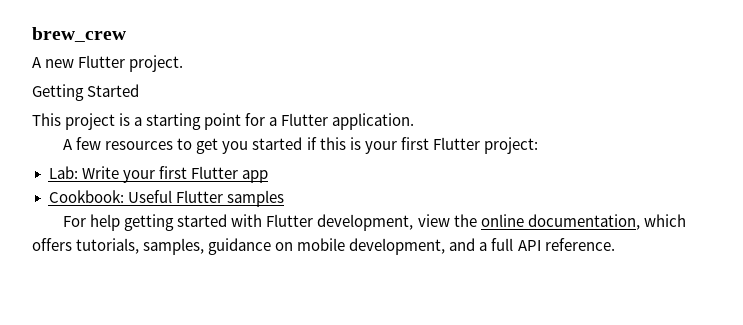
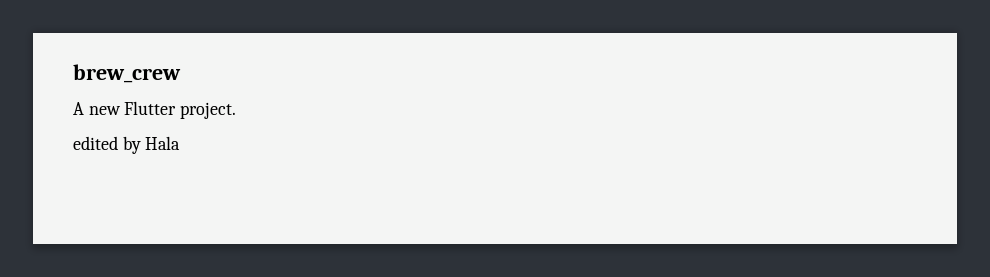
[32,84,140,101] [32,113,415,130] [63,137,538,154] [48,166,268,183] [48,190,284,207] [63,214,686,231] [32,238,615,255] Getting Started // This project is a starting point for a Flutter application. // A few resources to get you started if this is your first Flutter project: // Lab: Write your first Flutter app // Cookbook: Useful Flutter samples // For help getting started with Flutter development, view the online documentation, which offers tutorials, samples, guidance on mobile development, and a full API reference. -> [73,136,181,154] edited by Hala

